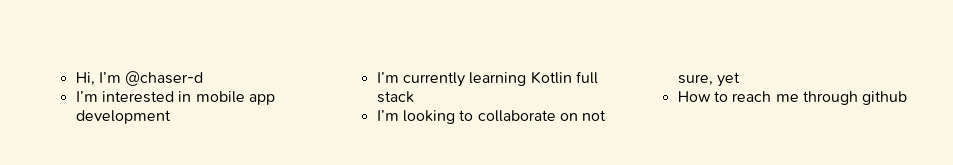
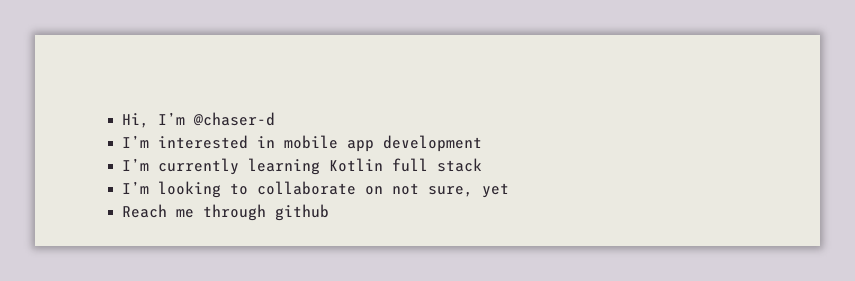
[677,91,772,102] How to reach -> [122,204,168,218] Reach

